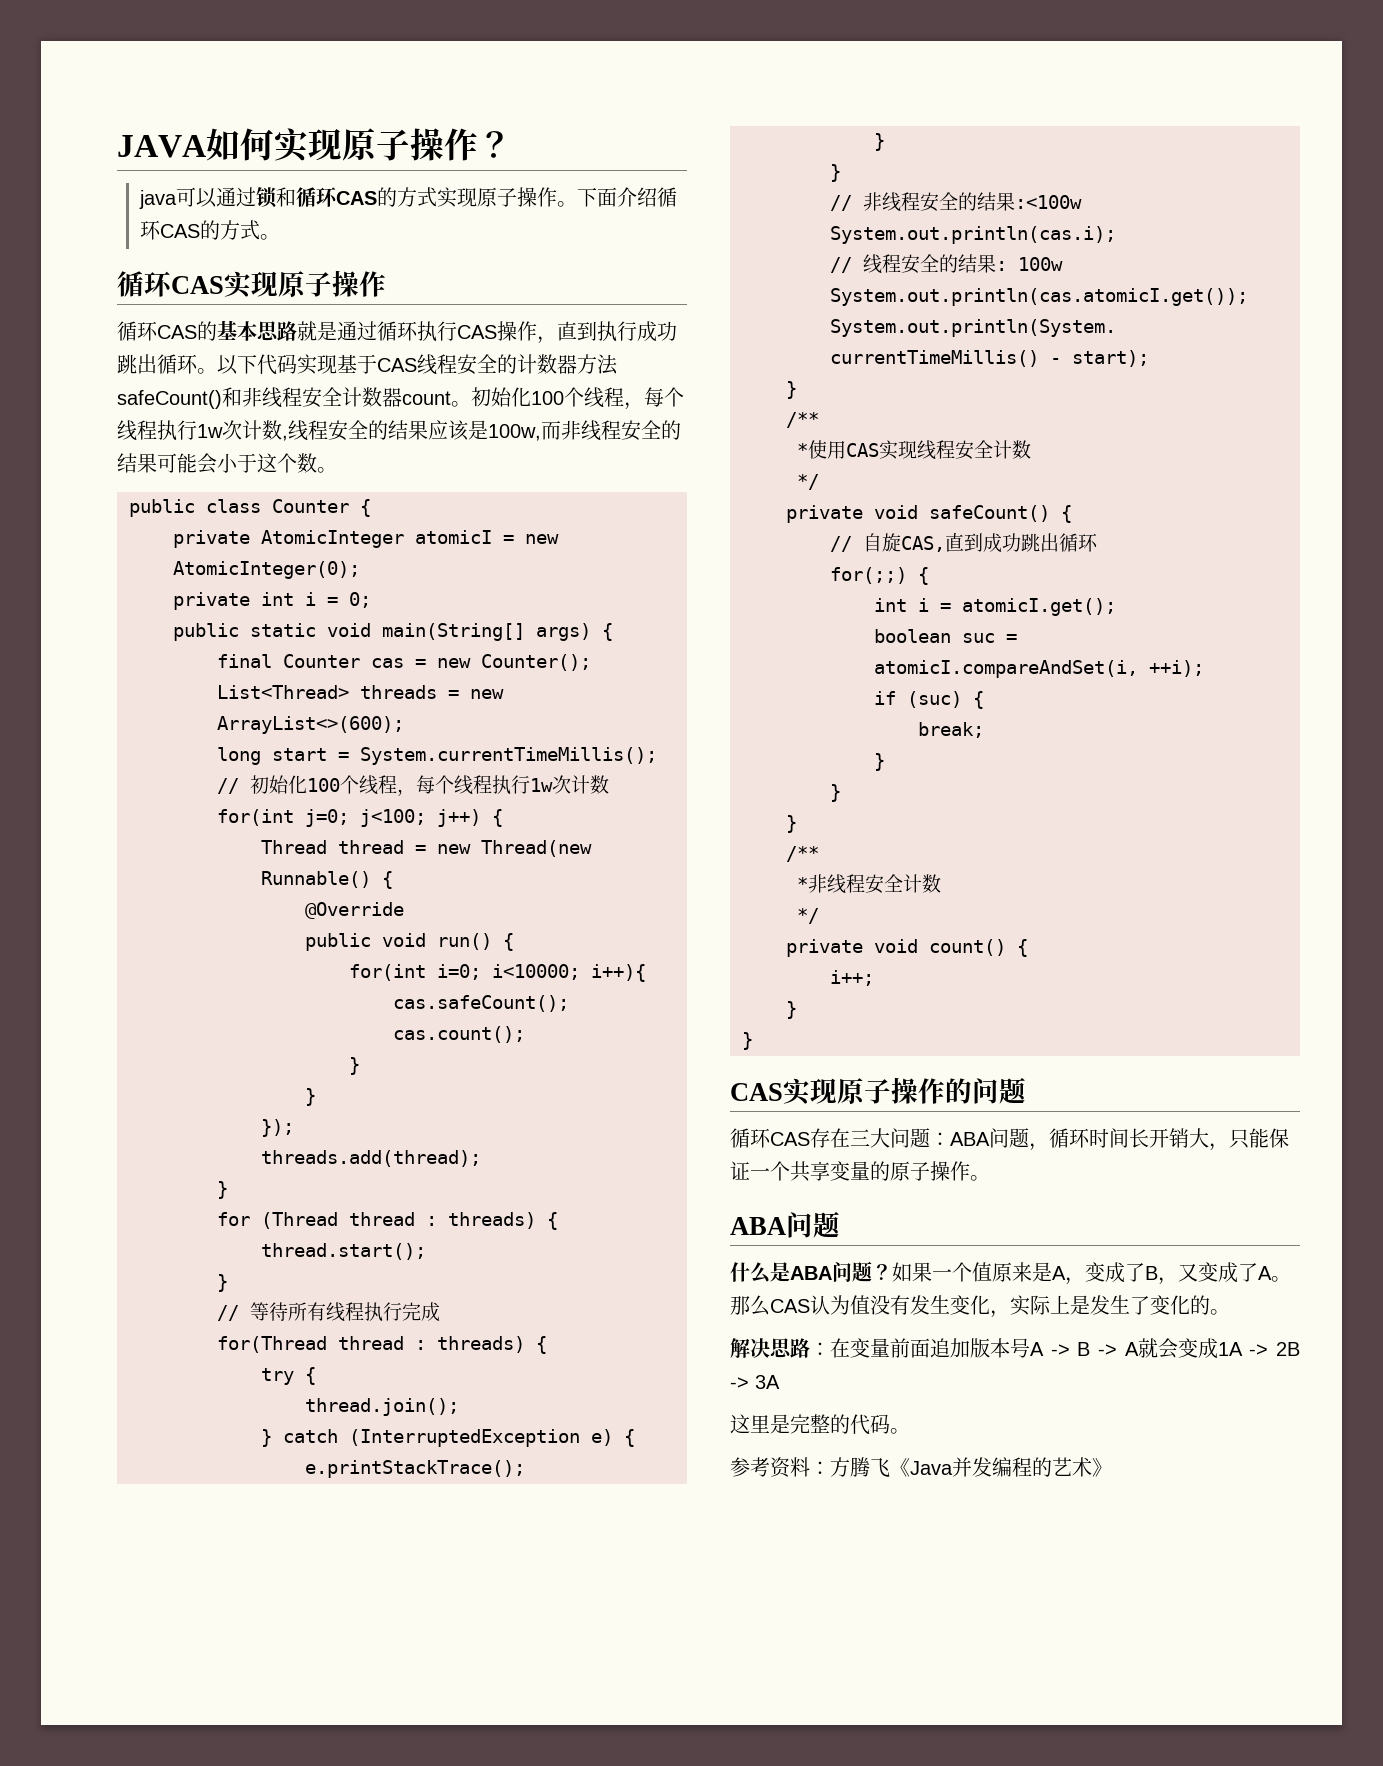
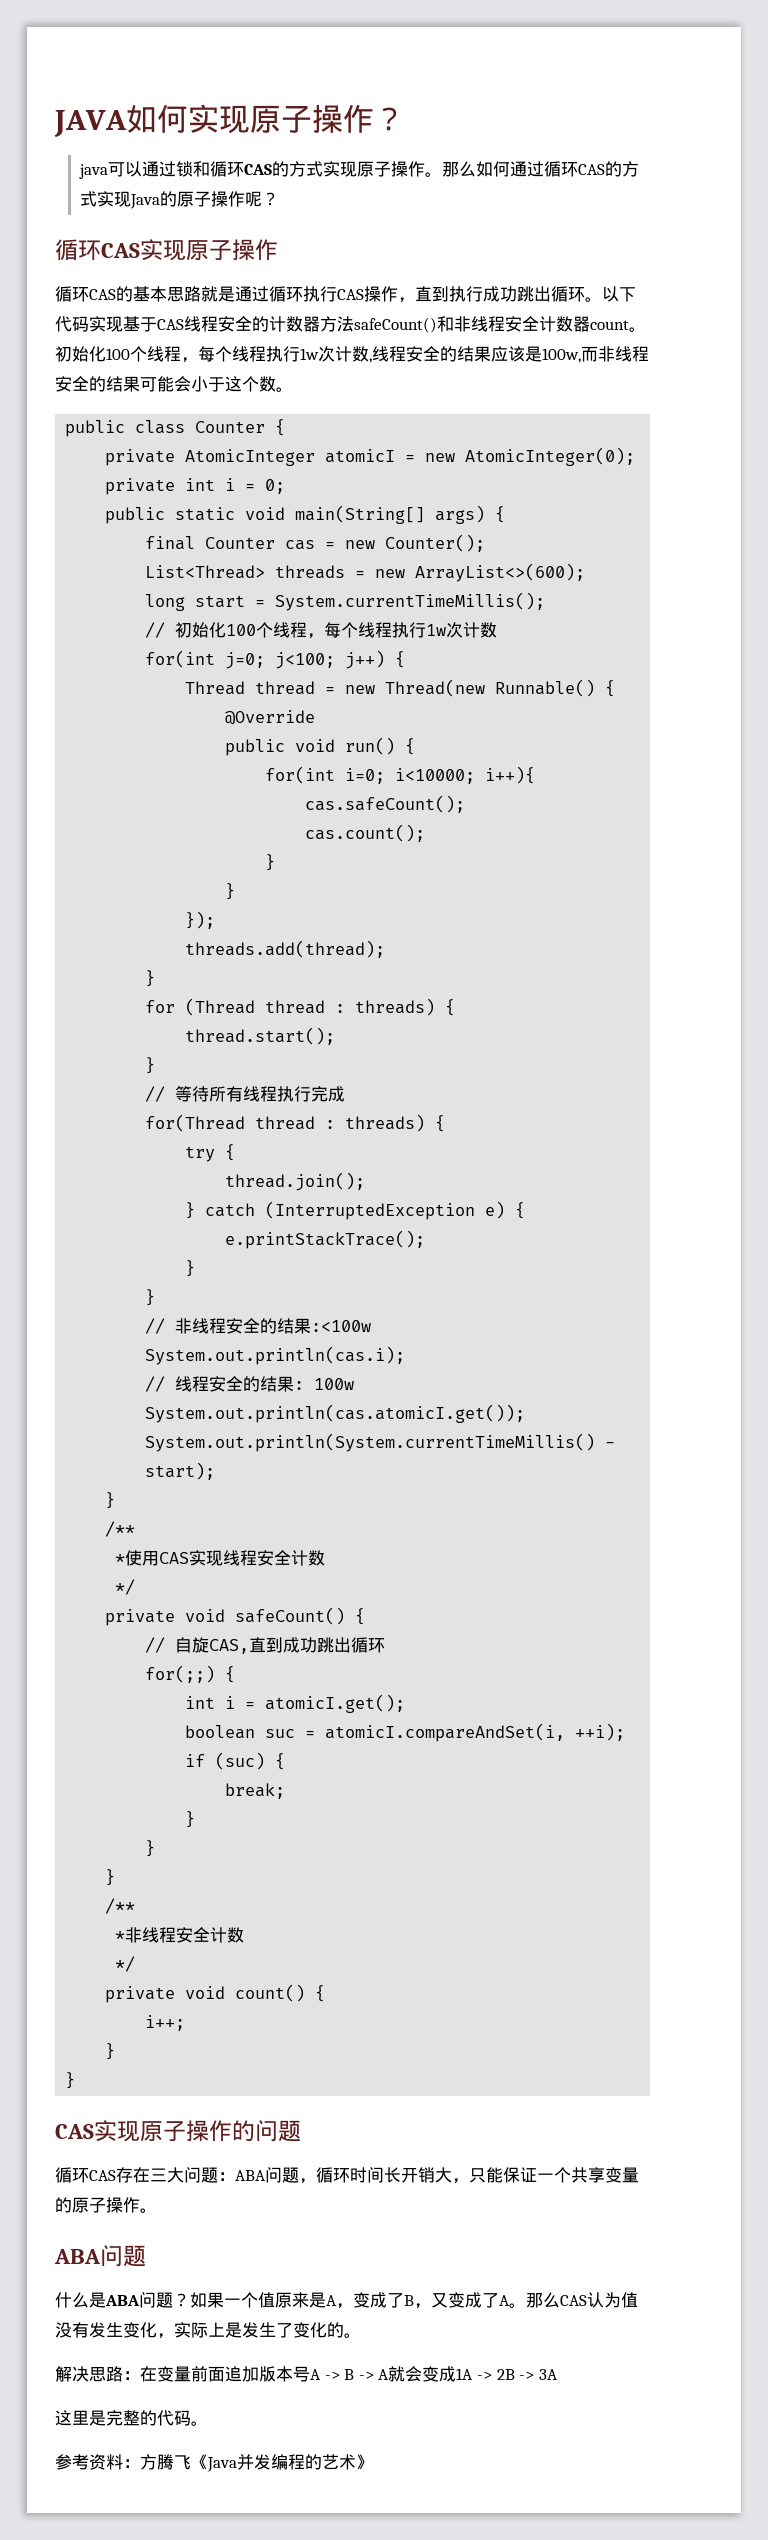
[577,187,678,207] [140,220,281,240] 下面介绍循环CAS的方式。 -> [442,161,640,177] [80,191,280,209] 那么如何通过循环CAS的方式实现Java的原子操作呢？

